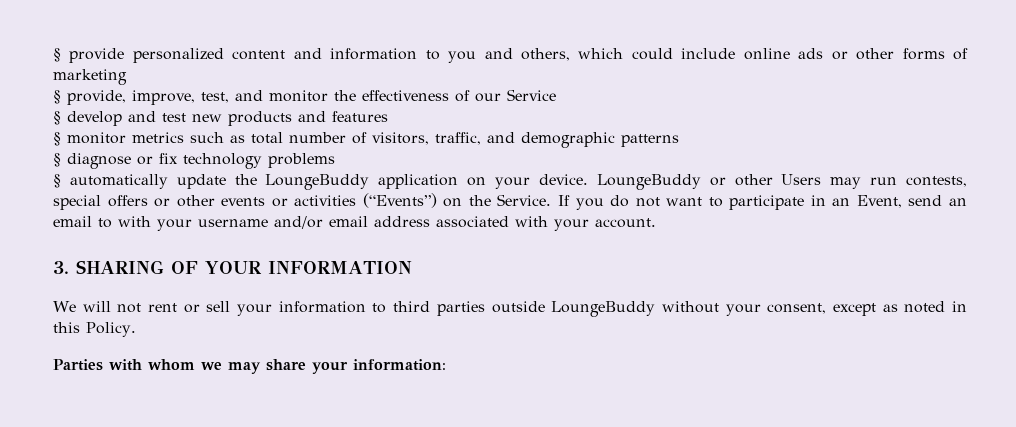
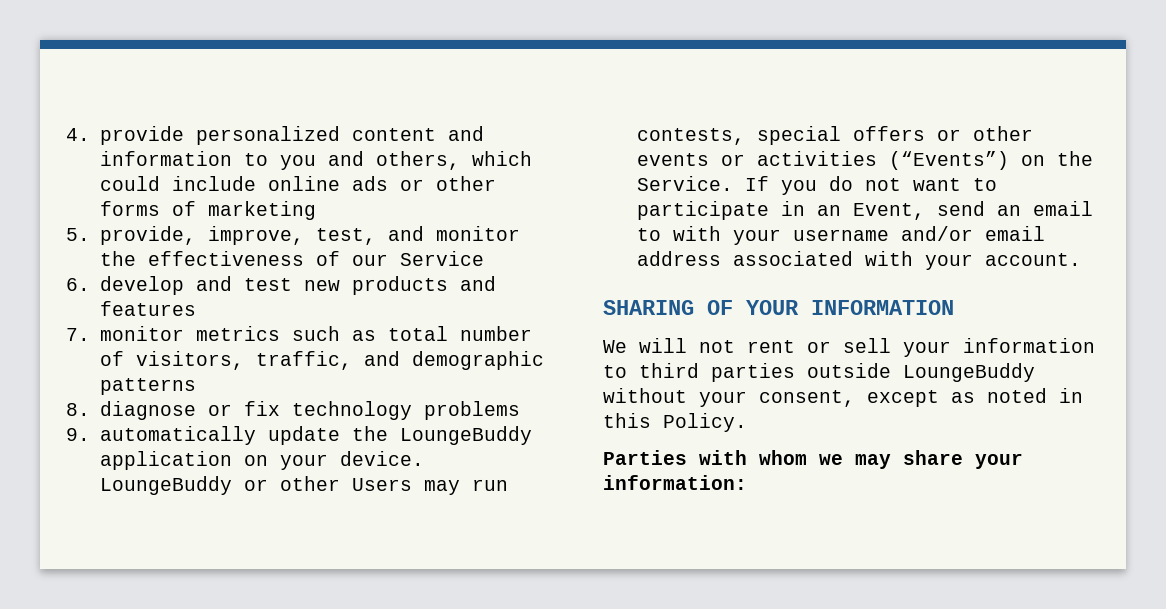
[53,48,61,62] § -> [66,128,90,141] 4.
[53,90,61,104] § -> [66,228,90,241] 5.
[53,111,61,125] § -> [66,278,90,291] 6.
[53,132,61,146] § -> [66,328,90,341] 7.
[53,153,61,167] § -> [66,403,90,416] 8.
[53,174,61,188] § -> [66,428,90,441] 9.
[53,261,69,274] 3. -> (1081, 259) none

